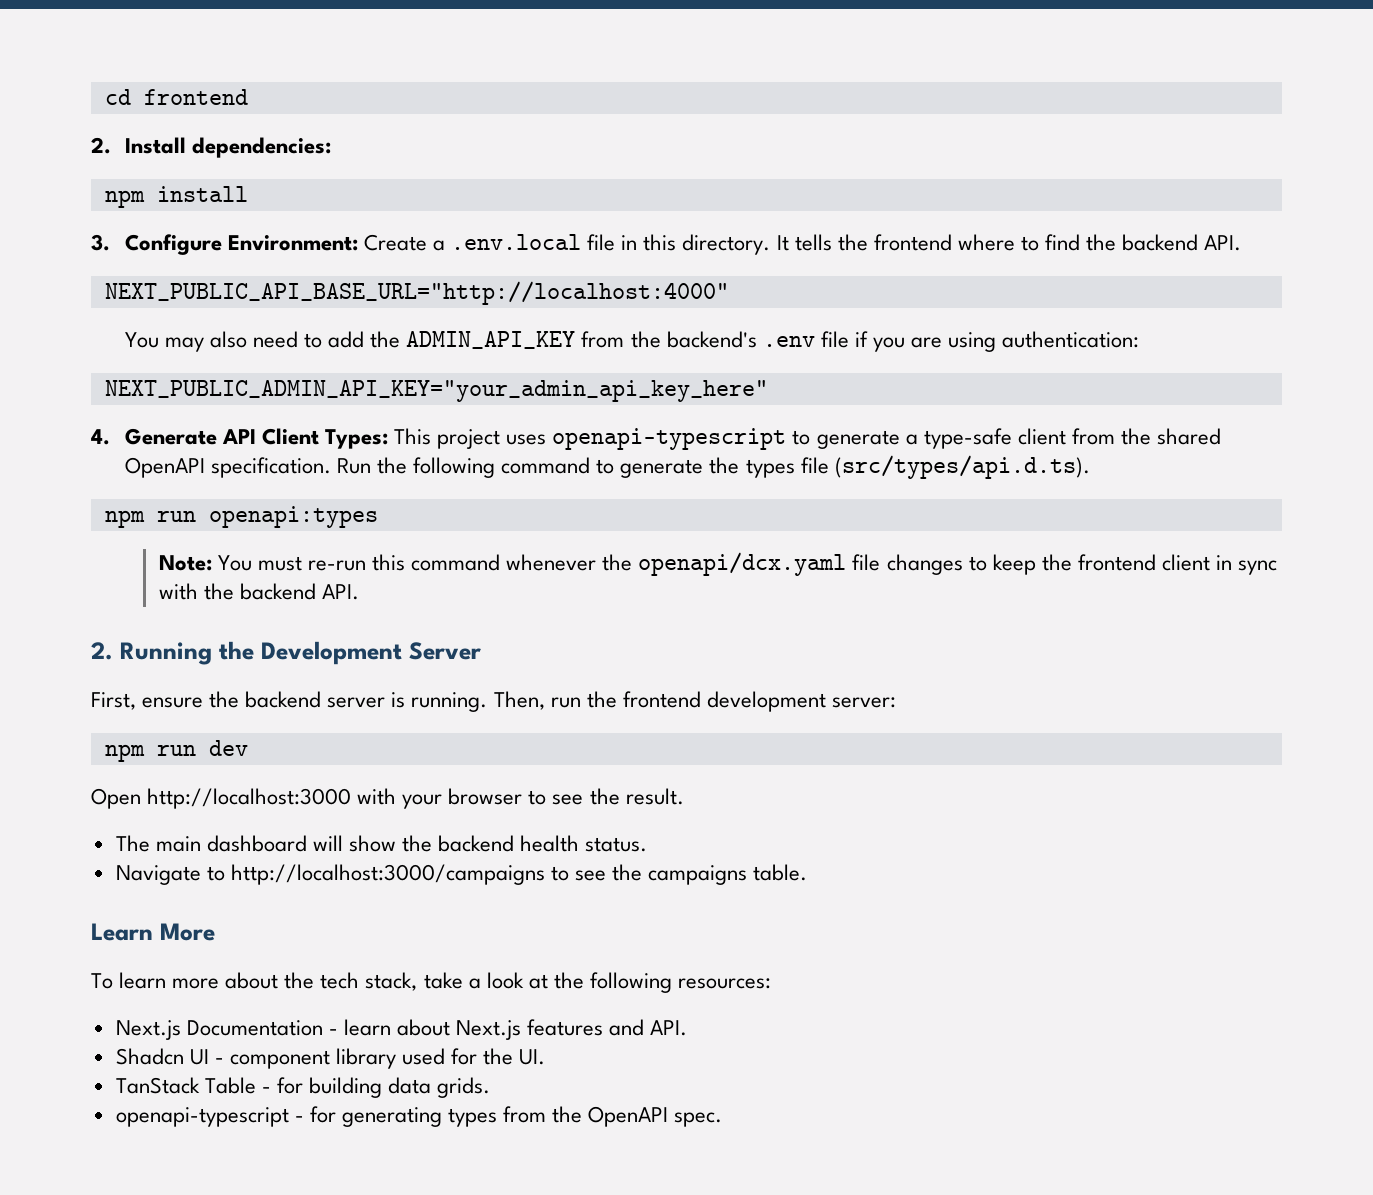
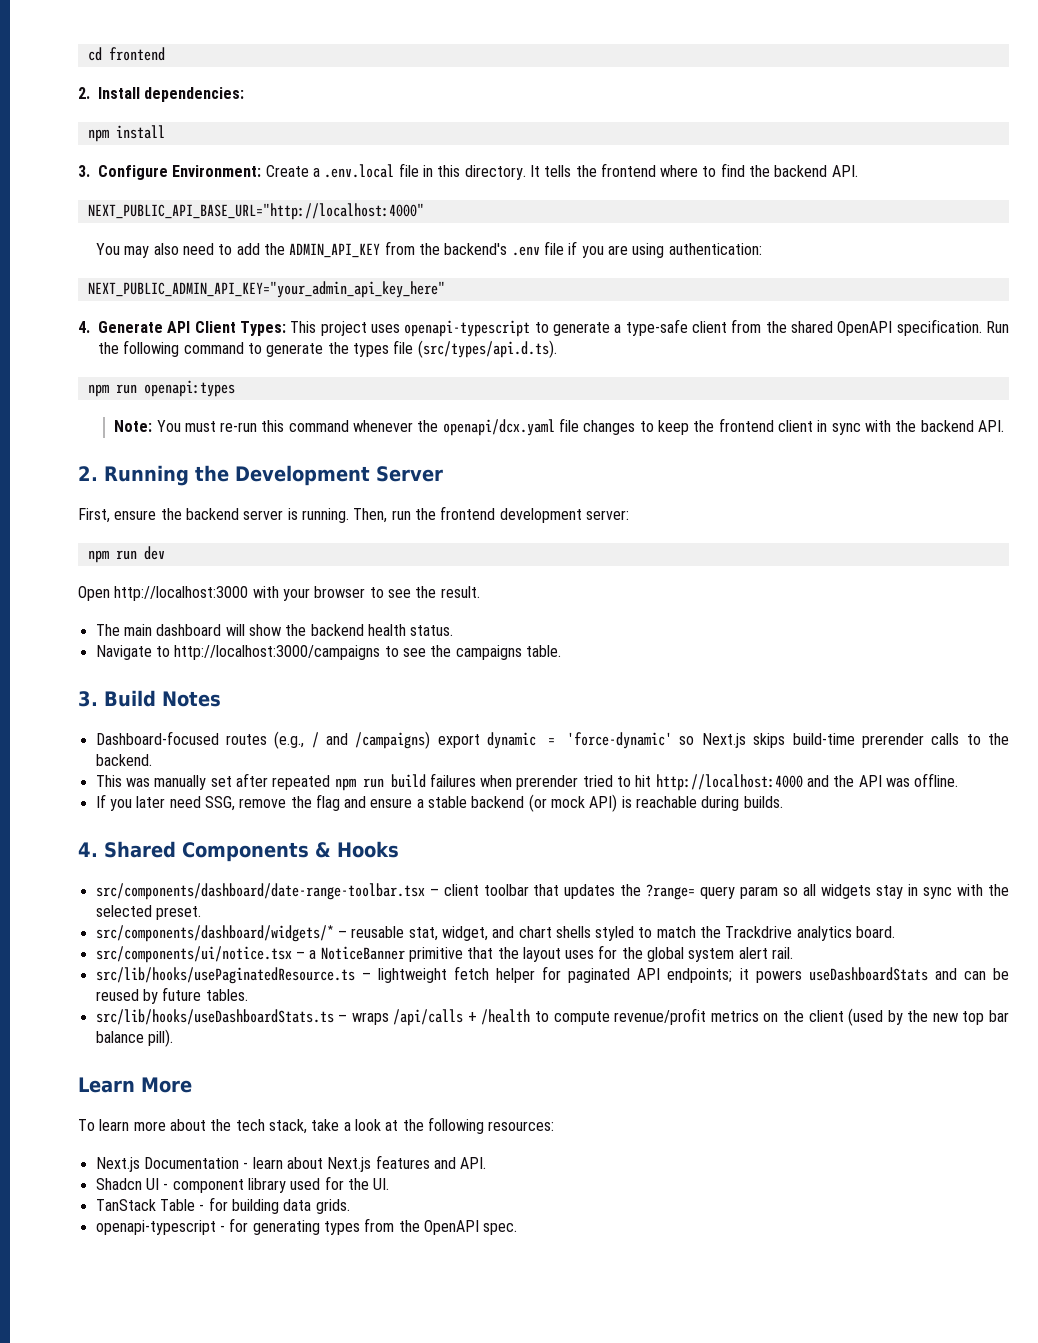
(808, 872) none -> [78,690,221,707] [95,731,1010,749] [95,754,152,766] [95,773,959,791] [95,794,783,812] [78,841,399,862] [95,883,1010,900] [95,905,201,920] [95,925,896,942] [95,945,794,963] [95,966,1010,984] [95,987,248,1004] [95,1008,1009,1026] [95,1029,173,1047] // 3. Build Notes // Dashboard-focused routes (e.g., / and /campaigns) export dynamic = 'force-dynamic' so Next.js skips build-time prerender calls to the backend. // This was manually set after repeated npm run build failures when prerender tried to hit http://localhost:4000 and the API was offline. // If you later need SSG, remove the flag and ensure a stable backend (or mock API) is reachable during builds. // 4. Shared Components & Hooks // src/components/dashboard/date-range-toolbar.tsx – client toolbar that updates the ?range= query param so all widgets stay in sync with the selected preset. // src/components/dashboard/widgets/* – reusable stat, widget, and chart shells styled to match the Trackdrive analytics board. // src/components/ui/notice.tsx – a NoticeBanner primitive that the layout uses for the global system alert rail. // src/lib/hooks/usePaginatedResource.ts – lightweight fetch helper for paginated API endpoints; it powers useDashboardStats and can be reused by future tables. // src/lib/hooks/useDashboardStats.ts – wraps /api/calls + /health to compute revenue/profit metrics on the client (used by the new top bar balance pill).

